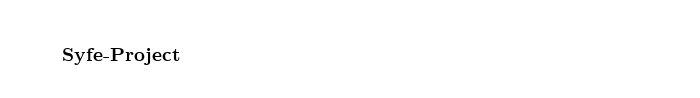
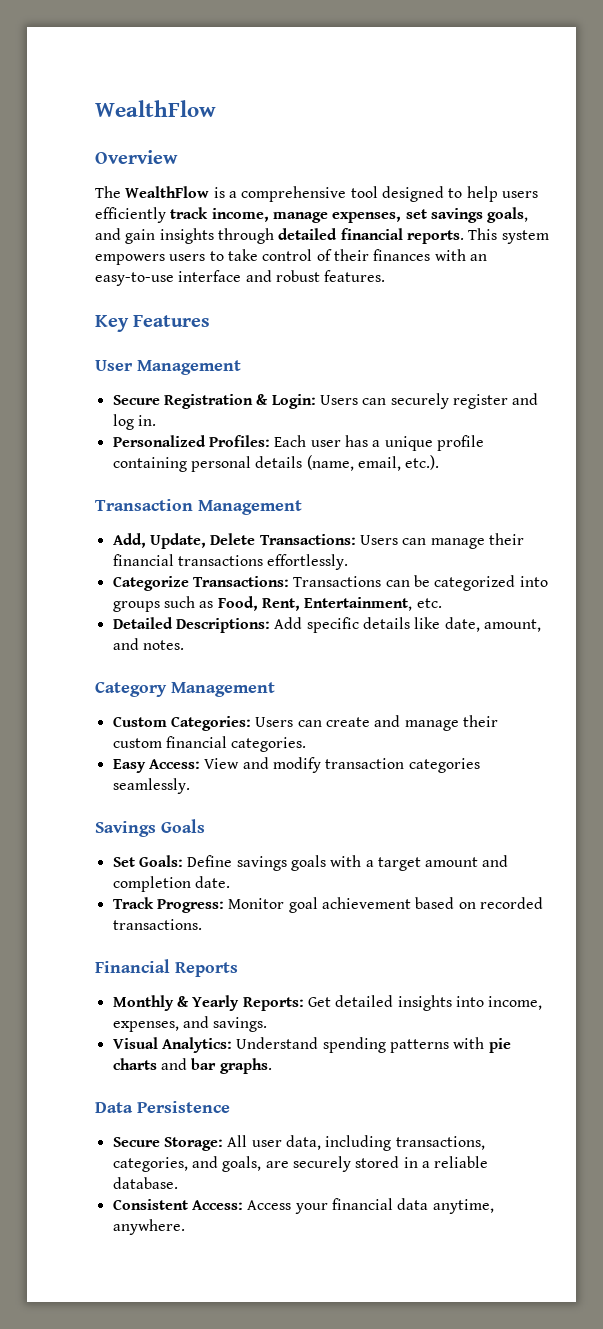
[62,48,181,65] Syfe-Project -> [95,100,216,117] [95,150,178,164] [95,186,538,202] [95,207,529,223] [95,228,549,244] [95,249,487,265] [95,270,386,286] [95,315,211,332] [95,360,241,375] [112,393,539,409] [112,414,156,430] [112,435,484,451] [112,455,440,472] [95,499,302,515] [112,533,524,549] [112,554,349,570] [112,575,548,591] [112,596,442,612] [112,617,541,633] [112,638,184,650] [95,682,275,697] [112,715,498,731] [112,736,307,752] [112,757,480,773] [112,778,190,794] [95,819,205,837] [112,855,509,871] [112,876,230,892] [112,897,543,913] [112,919,202,930] [95,959,238,977] [112,995,543,1011] [112,1016,268,1032] [112,1037,511,1053] [112,1058,272,1074] [95,1101,230,1113] [112,1135,485,1151] [112,1156,489,1172] [112,1177,178,1189] [112,1198,494,1214] [112,1219,185,1235] WealthFlow // Overview // The WealthFlow is a comprehensive tool designed to help users efficiently track income, manage expenses, set savings goals, and gain insights through detailed financial reports. This system empowers users to take control of their finances with an easy-to-use interface and robust features. // Key Features // User Management // Secure Registration & Login: Users can securely register and log in. // Personalized Profiles: Each user has a unique profile containing personal details (name, email, etc.). // Transaction Management // Add, Update, Delete Transactions: Users can manage their financial transactions effortlessly. // Categorize Transactions: Transactions can be categorized into groups such as Food, Rent, Entertainment, etc. // Detailed Descriptions: Add specific details like date, amount, and notes. // Category Management // Custom Categories: Users can create and manage their custom financial categories. // Easy Access: View and modify transaction categories seamlessly. // Savings Goals // Set Goals: Define savings goals with a target amount and completion date. // Track Progress: Monitor goal achievement based on recorded transactions. // Financial Reports // Monthly & Yearly Reports: Get detailed insights into income, expenses, and savings. // Visual Analytics: Understand spending patterns with pie charts and bar graphs. // Data Persistence // Secure Storage: All user data, including transactions, categories, and goals, are securely stored in a reliable database. // Consistent Access: Access your financial data anytime, anywhere.

